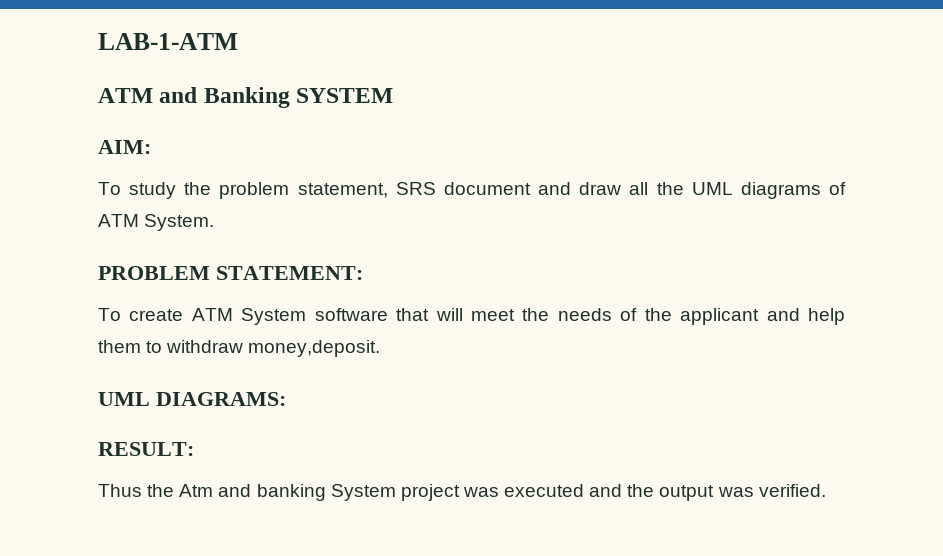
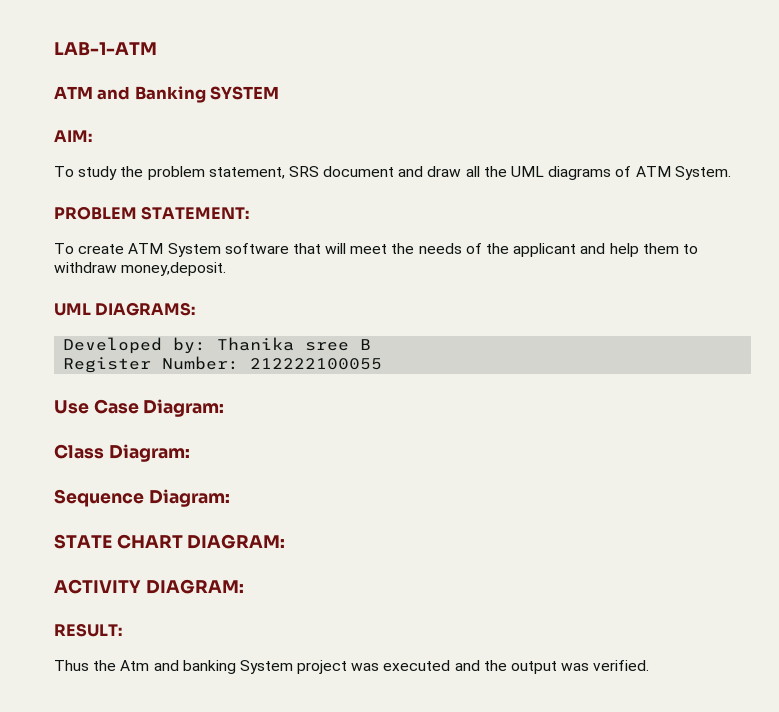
(286, 399) none -> [63,337,372,354] [63,356,383,373] [54,399,225,417] [54,444,190,462] [54,489,230,507] [54,534,286,549] [54,579,244,594] // Developed by: Thanika sree B // Register Number: 212222100055 // Use Case Diagram: // Class Diagram: // Sequence Diagram: // STATE CHART DIAGRAM: // ACTIVITY DIAGRAM:

